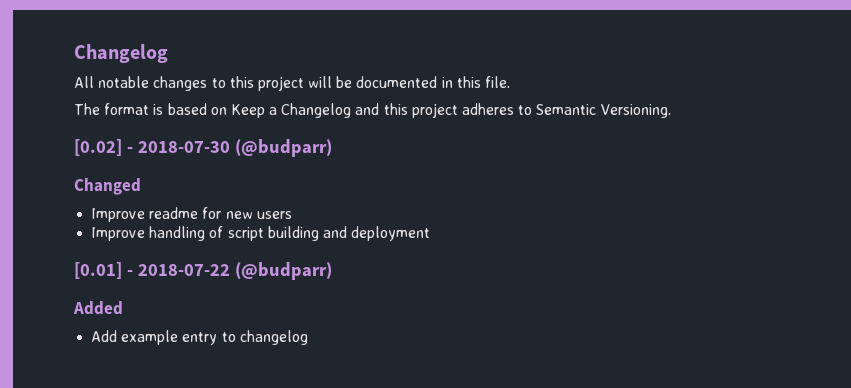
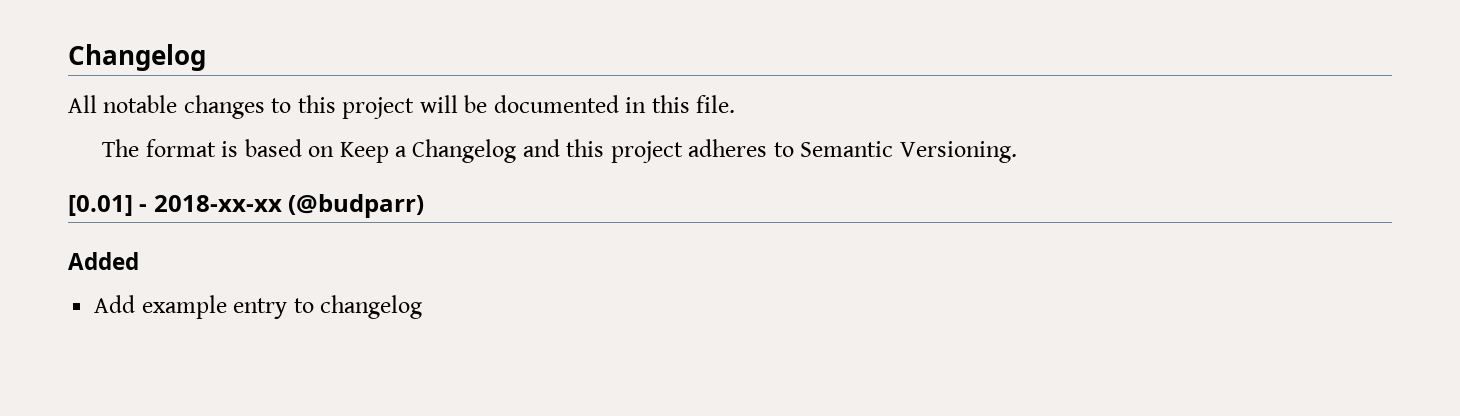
[74,139,332,157] [74,178,141,195] [91,207,292,222] [91,226,431,241] // [0.02] - 2018-07-30 (@budparr) // Changed // Improve readme for new users // Improve handling of script building and deployment -> (1017, 152) none
[137,264,230,276] 2018-07-22 -> [153,195,282,212] 2018-xx-xx

